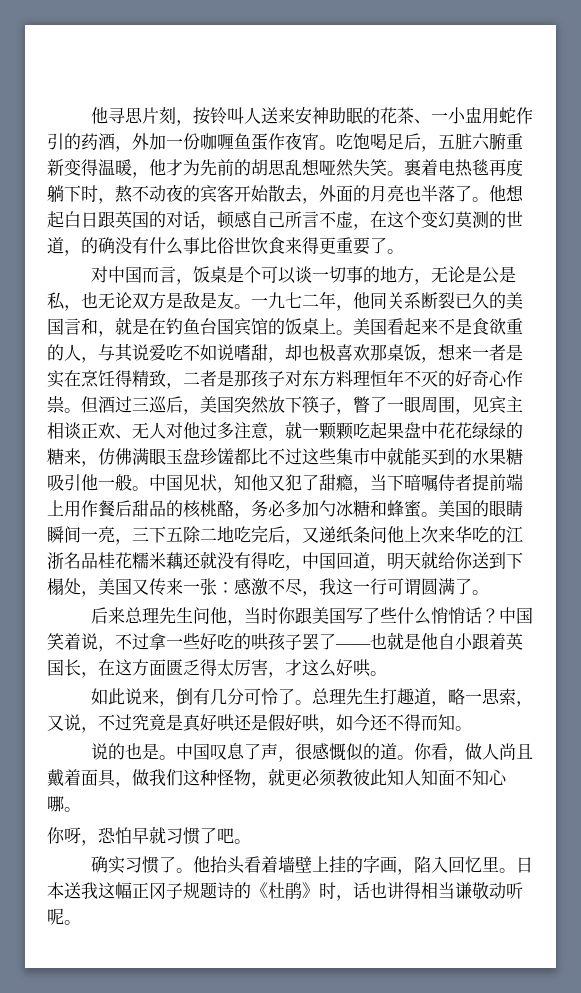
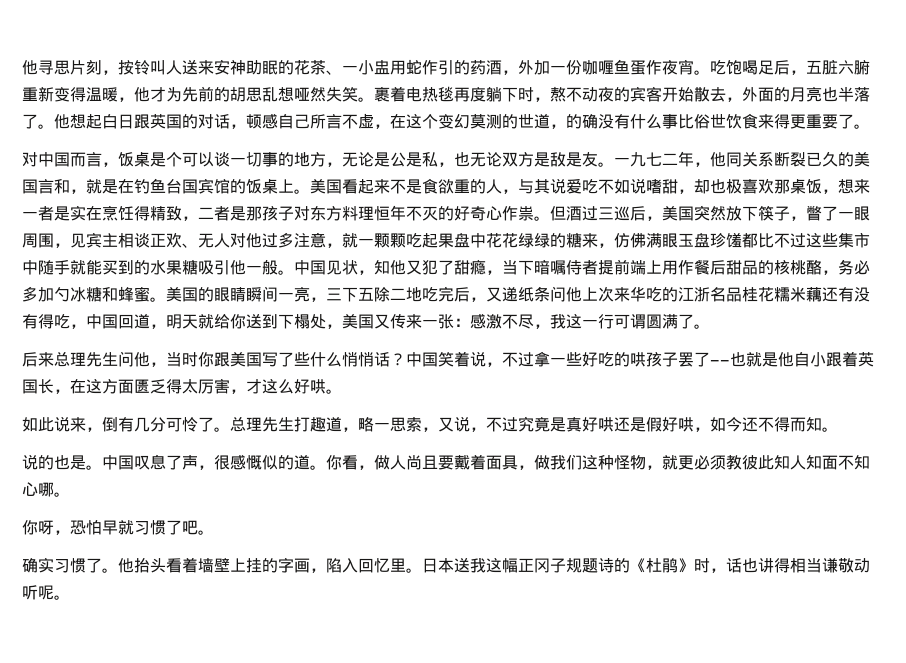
(387, 456) none -> [38,260,70,275] 随手
[200,551,217,569] 就 -> [838,287,854,302] 有
(534, 751) none -> [438,455,454,470] 要

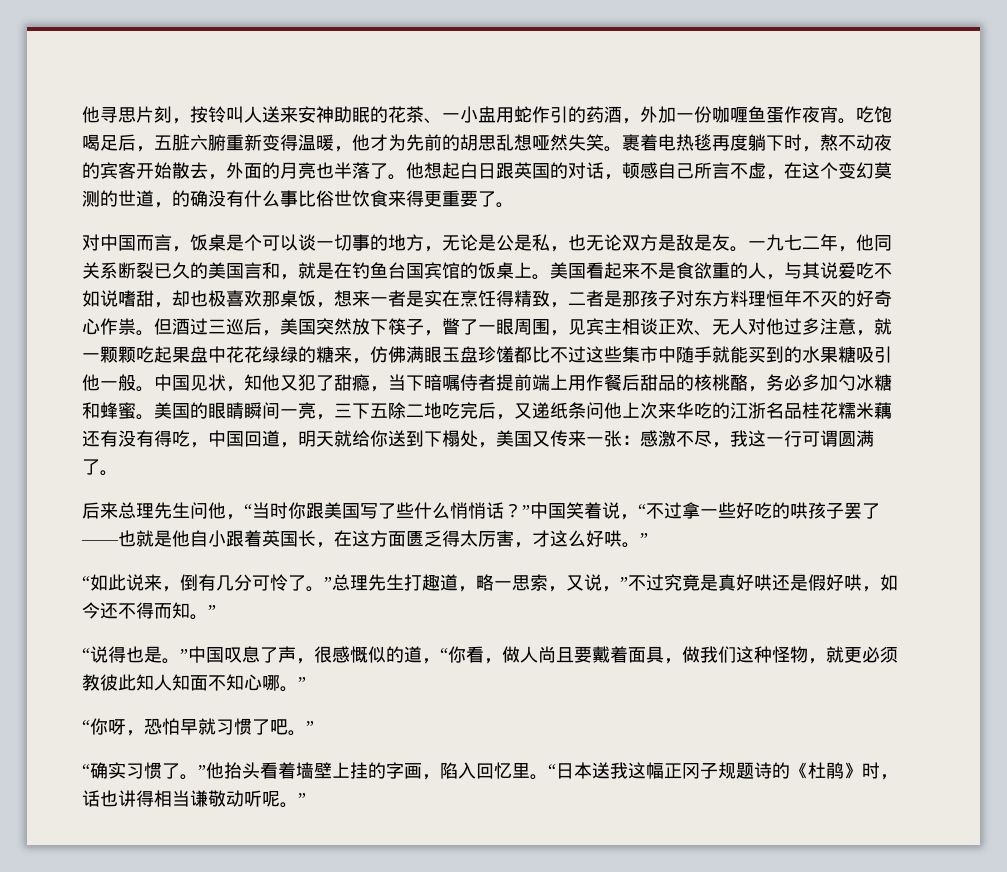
(166, 364) none -> [244,504,252,517] “
(406, 359) none -> [522,505,530,517] ”
(502, 364) none -> [638,504,646,517] “
(342, 391) // -> [640,533,648,545] [82,576,90,589] ” // “
(230, 429) none -> [324,577,332,589] ”
(486, 429) none -> [620,577,628,589] ”
[22,454,102,470] // 说的也是。 -> [208,605,216,617] [82,646,188,664] ” // “说得也是。”
[310,465,326,470] 。 -> [422,648,448,664] ，“
(70, 494) // -> [298,677,306,689] [82,720,90,733] ” // “
(214, 532) // -> [306,721,314,733] [82,764,90,777] ” // “
(118, 570) none -> [198,765,206,777] ”
(422, 570) none -> [548,764,556,777] “
(70, 597) none -> [298,793,306,805] ”

